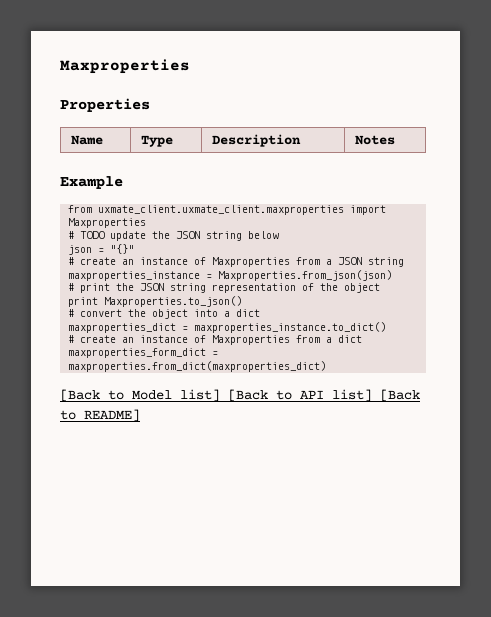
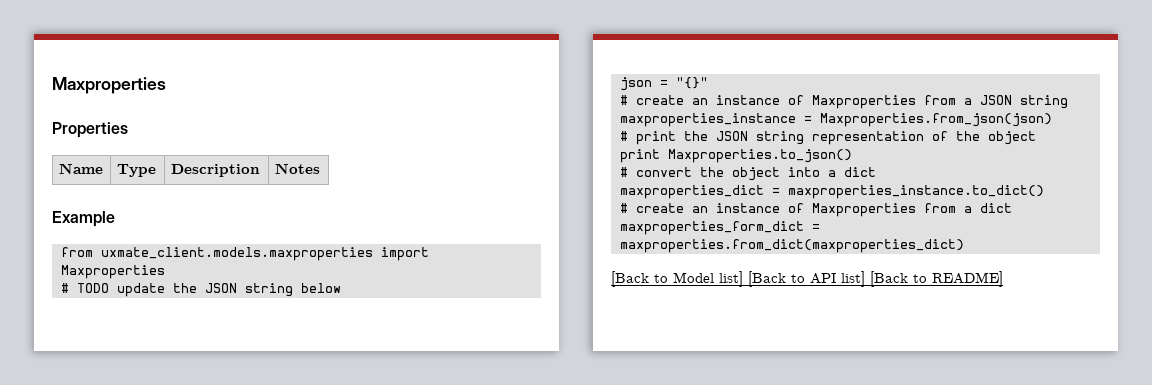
[98,205,345,215] uxmate_client.uxmate_client.maxproperties -> [100,247,373,261] uxmate_client.models.maxproperties

